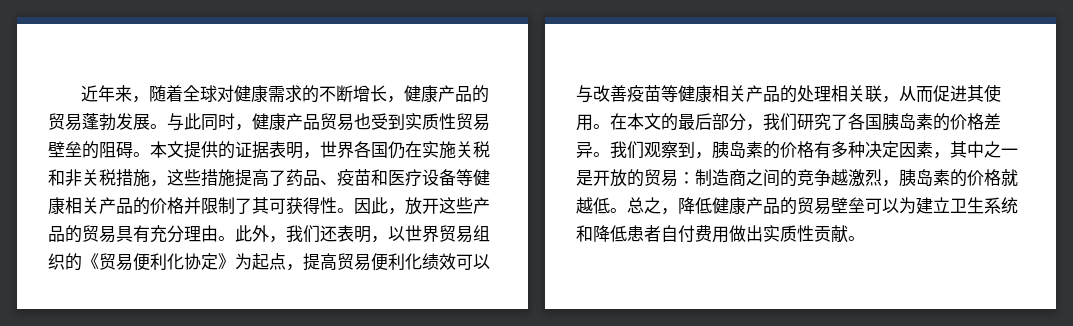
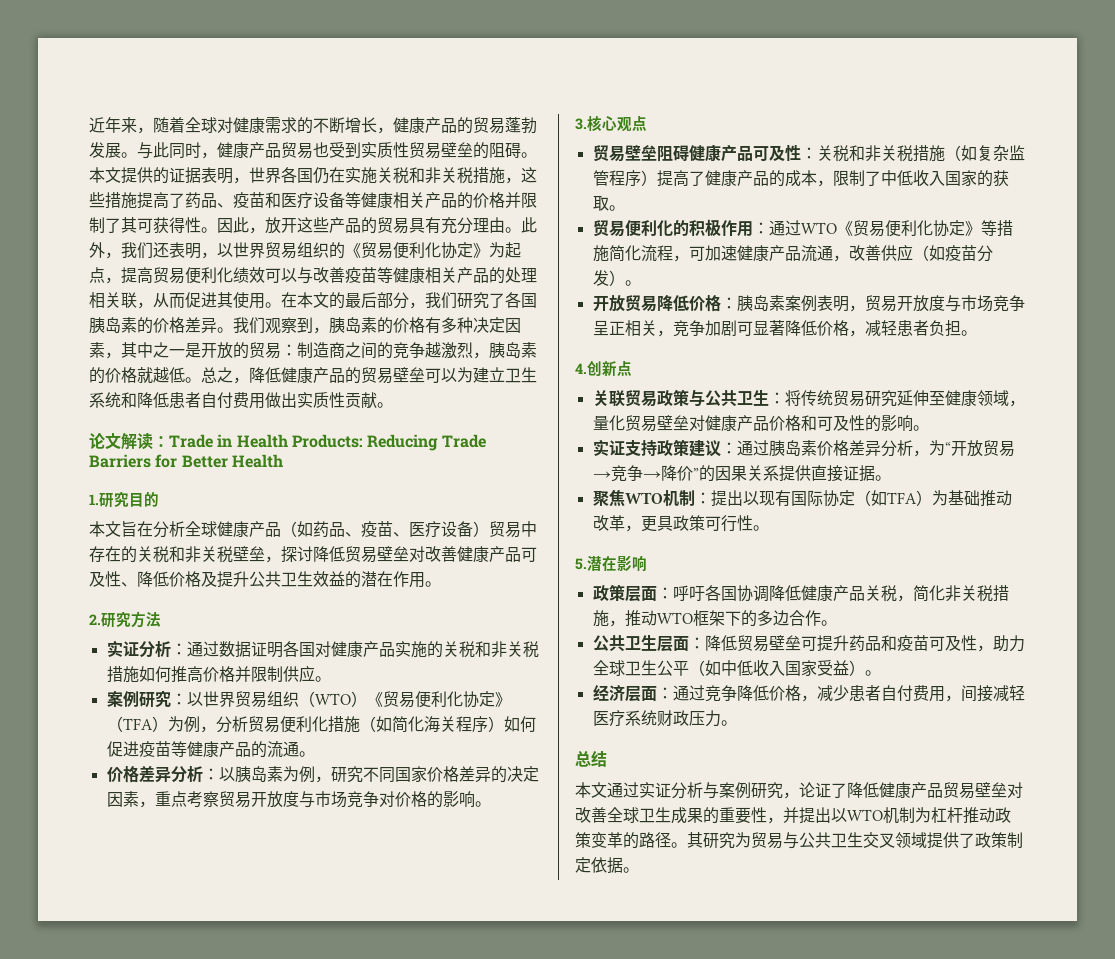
(865, 238) none -> [89,432,486,451] [89,454,283,468] [89,491,159,508] [89,521,537,538] [89,546,537,563] [89,571,441,588] [89,611,161,628] [106,640,539,658] [106,665,331,683] [106,690,511,708] [106,716,536,733] [106,741,315,758] [106,765,539,783] [106,791,491,808] [575,115,647,132] [592,144,1025,162] [592,170,1009,187] [592,196,625,211] [592,219,1013,237] [592,244,993,262] [592,270,641,286] [592,294,1025,312] [592,320,977,337] [575,360,632,377] [592,389,1025,407] [592,415,929,432] [592,439,1015,457] [592,465,891,482] [592,489,1012,507] [592,515,769,532] [575,555,647,572] [592,584,1009,602] [592,610,837,627] [592,635,1025,652] [592,660,881,677] [592,684,1025,702] [592,710,737,727] [575,750,607,767] [575,782,1023,799] [575,807,1011,824] [575,832,1023,849] [575,857,639,874] // 论文解读：Trade in Health Products: Reducing Trade Barriers for Better Health // 1.研究目的 // 本文旨在分析全球健康产品（如药品、疫苗、医疗设备）贸易中存在的关税和非关税壁垒，探讨降低贸易壁垒对改善健康产品可及性、降低价格及提升公共卫生效益的潜在作用。 // 2.研究方法 // 实证分析：通过数据证明各国对健康产品实施的关税和非关税措施如何推高价格并限制供应。 // 案例研究：以世界贸易组织（WTO）《贸易便利化协定》（TFA）为例，分析贸易便利化措施（如简化海关程序）如何促进疫苗等健康产品的流通。 // 价格差异分析：以胰岛素为例，研究不同国家价格差异的决定因素，重点考察贸易开放度与市场竞争对价格的影响。 // 3.核心观点 // 贸易壁垒阻碍健康产品可及性：关税和非关税措施（如复杂监管程序）提高了健康产品的成本，限制了中低收入国家的获取。 // 贸易便利化的积极作用：通过WTO《贸易便利化协定》等措施简化流程，可加速健康产品流通，改善供应（如疫苗分发）。 // 开放贸易降低价格：胰岛素案例表明，贸易开放度与市场竞争呈正相关，竞争加剧可显著降低价格，减轻患者负担。 // 4.创新点 // 关联贸易政策与公共卫生：将传统贸易研究延伸至健康领域，量化贸易壁垒对健康产品价格和可及性的影响。 // 实证支持政策建议：通过胰岛素价格差异分析，为“开放贸易→竞争→降价”的因果关系提供直接证据。 // 聚焦WTO机制：提出以现有国际协定（如TFA）为基础推动改革，更具政策可行性。 // 5.潜在影响 // 政策层面：呼吁各国协调降低健康产品关税，简化非关税措施，推动WTO框架下的多边合作。 // 公共卫生层面：降低贸易壁垒可提升药品和疫苗可及性，助力全球卫生公平（如中低收入国家受益）。 // 经济层面：通过竞争降低价格，减少患者自付费用，间接减轻医疗系统财政压力。 // 总结 // 本文通过实证分析与案例研究，论证了降低健康产品贸易壁垒对改善全球卫生成果的重要性，并提出以WTO机制为杠杆推动政策变革的路径。其研究为贸易与公共卫生交叉领域提供了政策制定依据。

